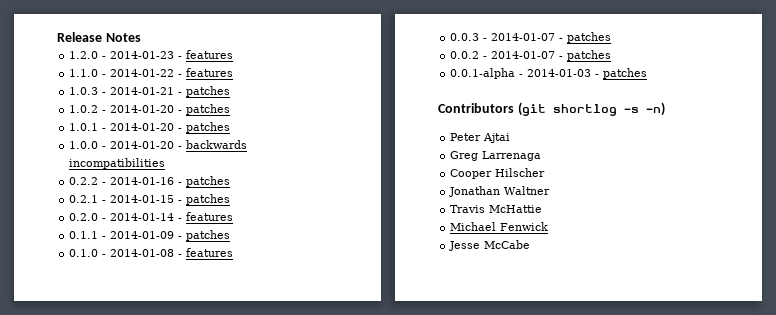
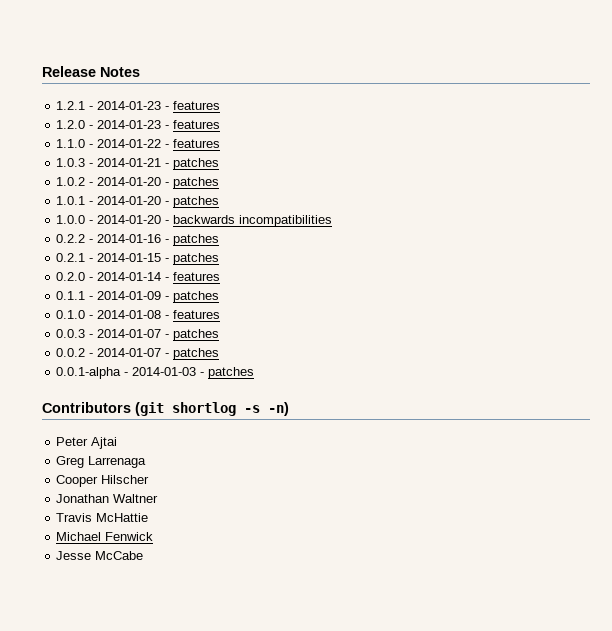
(141, 37) none -> [56,101,221,110] // 1.2.1 - 2014-01-23 - features

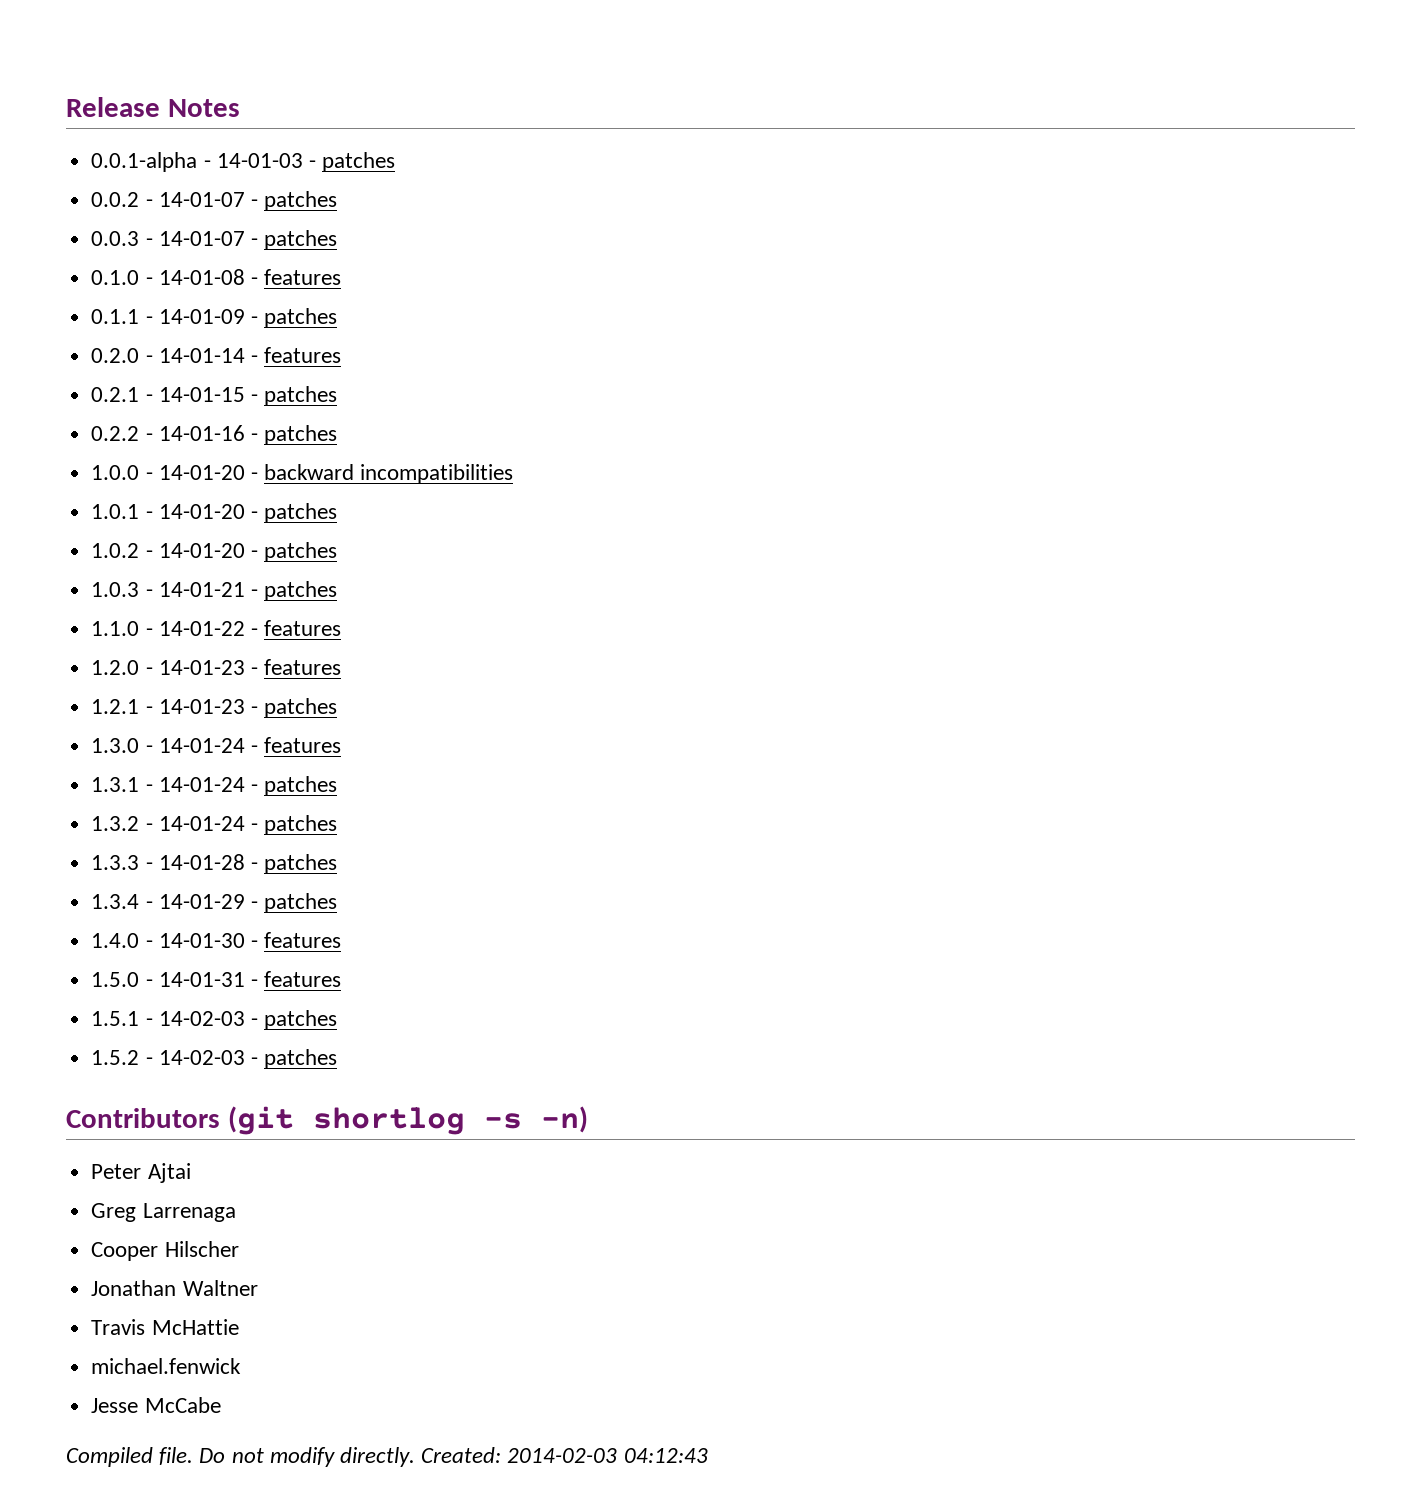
[56,101,162,110] 1.2.1 - 2014-01-23 -> [91,152,396,172] [91,191,338,211] [91,230,338,250] [91,269,342,285] [91,308,338,328] [91,347,342,363] [91,386,338,406] [91,425,338,445] [91,464,514,484] [91,503,338,523] [91,542,338,562] [91,581,338,601] [91,621,245,636] 0.0.1-alpha - 14-01-03 - patches // 0.0.2 - 14-01-07 - patches // 0.0.3 - 14-01-07 - patches // 0.1.0 - 14-01-08 - features // 0.1.1 - 14-01-09 - patches // 0.2.0 - 14-01-14 - features // 0.2.1 - 14-01-15 - patches // 0.2.2 - 14-01-16 - patches // 1.0.0 - 14-01-20 - backward incompatibilities // 1.0.1 - 14-01-20 - patches // 1.0.2 - 14-01-20 - patches // 1.0.3 - 14-01-21 - patches // 1.1.0 - 14-01-22
[97,120,221,129] [56,139,221,148] [56,158,220,170] [56,177,220,189] [56,196,220,208] [56,215,333,227] [56,234,220,246] [56,253,220,265] [56,272,221,281] [56,291,220,303] [56,310,221,319] [56,329,220,341] [56,348,220,360] [56,367,197,379] 2014-01-23 - features // 1.1.0 - 2014-01-22 - features // 1.0.3 - 2014-01-21 - patches // 1.0.2 - 2014-01-20 - patches // 1.0.1 - 2014-01-20 - patches // 1.0.0 - 2014-01-20 - backwards incompatibilities // 0.2.2 - 2014-01-16 - patches // 0.2.1 - 2014-01-15 - patches // 0.2.0 - 2014-01-14 - features // 0.1.1 - 2014-01-09 - patches // 0.1.0 - 2014-01-08 - features // 0.0.3 - 2014-01-07 - patches // 0.0.2 - 2014-01-07 - patches // 0.0.1-alpha - 2014-01-03 -> [158,659,342,675] [91,698,338,718] [91,737,342,753] [91,776,338,796] [91,815,338,835] [91,854,338,874] [91,893,338,913] [91,932,342,948] [91,971,342,987] [91,1010,338,1030] [91,1050,245,1065] 14-01-23 - features // 1.2.1 - 14-01-23 - patches // 1.3.0 - 14-01-24 - features // 1.3.1 - 14-01-24 - patches // 1.3.2 - 14-01-24 - patches // 1.3.3 - 14-01-28 - patches // 1.3.4 - 14-01-29 - patches // 1.4.0 - 14-01-30 - features // 1.5.0 - 14-01-31 - features // 1.5.1 - 14-02-03 - patches // 1.5.2 - 14-02-03
[56,532,154,541] Michael Fenwick -> [91,1358,242,1374] michael.fenwick
(144, 555) none -> [66,1447,708,1467] // Compiled file. Do not modify directly. Created: 2014-02-03 04:12:43

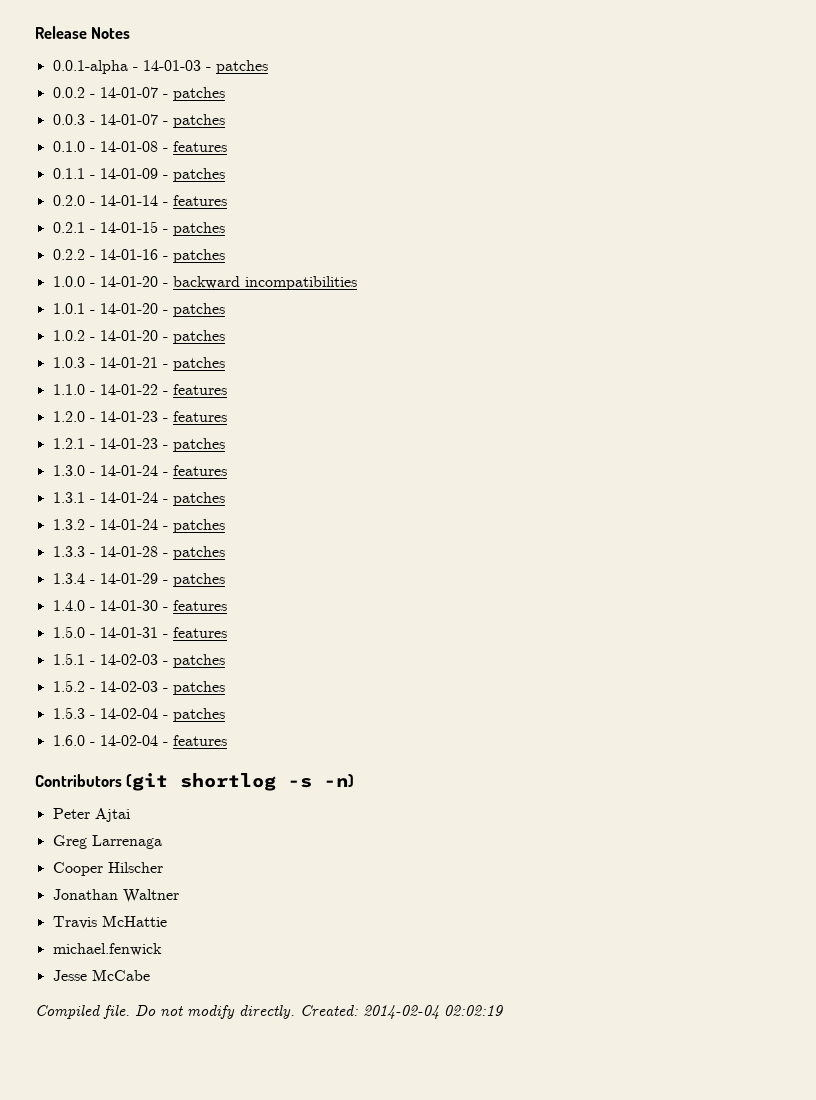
(338, 1059) none -> [52,707,225,722] [52,735,227,746] // 1.5.3 - 14-02-04 - patches // 1.6.0 - 14-02-04 - features
[507,1448,708,1463] 2014-02-03 04:12:43 -> [363,1005,503,1019] 2014-02-04 02:02:19

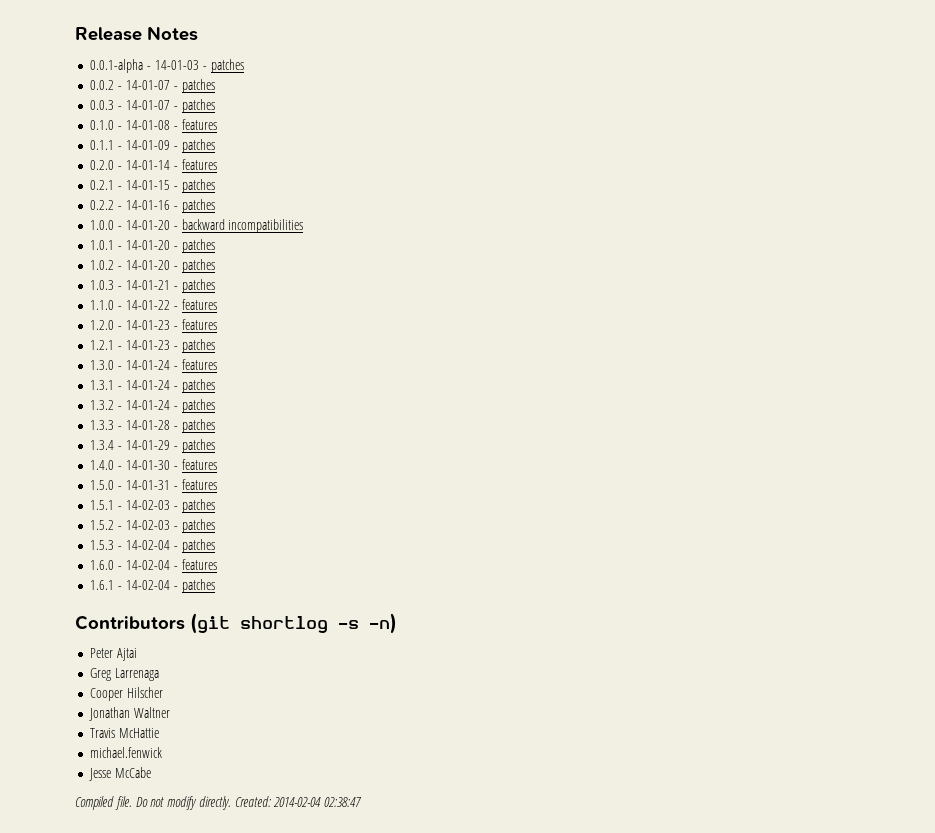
(227, 740) none -> [90,579,215,593] // 1.6.1 - 14-02-04 - patches
[444,1005,503,1016] 02:02:19 -> [324,797,362,807] 02:38:47

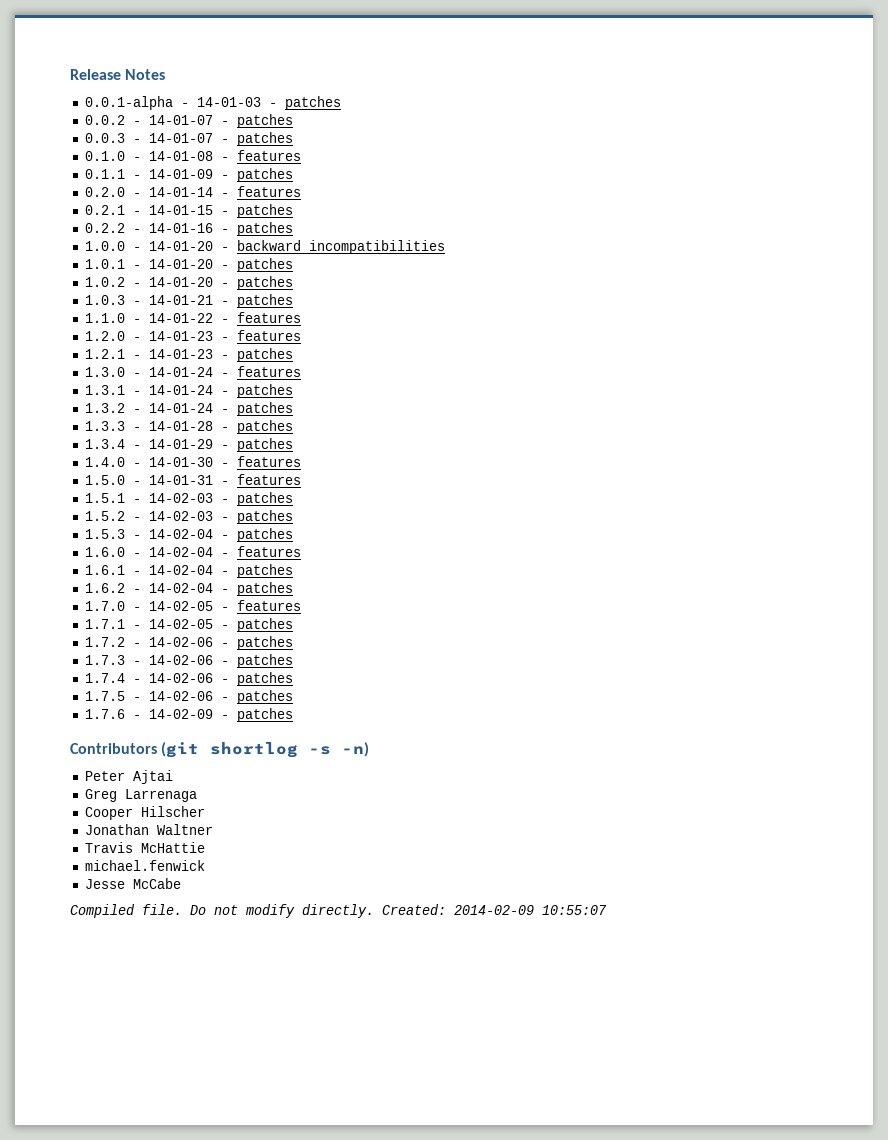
(215, 586) none -> [84,582,293,596] [84,600,301,611] [84,618,293,632] [84,636,293,650] [84,654,293,668] [84,672,293,686] [84,690,293,704] [84,708,293,722] // 1.6.2 - 14-02-04 - patches // 1.7.0 - 14-02-05 - features // 1.7.1 - 14-02-05 - patches // 1.7.2 - 14-02-06 - patches // 1.7.3 - 14-02-06 - patches // 1.7.4 - 14-02-06 - patches // 1.7.5 - 14-02-06 - patches // 1.7.6 - 14-02-09 - patches
[273,797,362,807] 2014-02-04 02:38:47 -> [454,905,607,915] 2014-02-09 10:55:07

